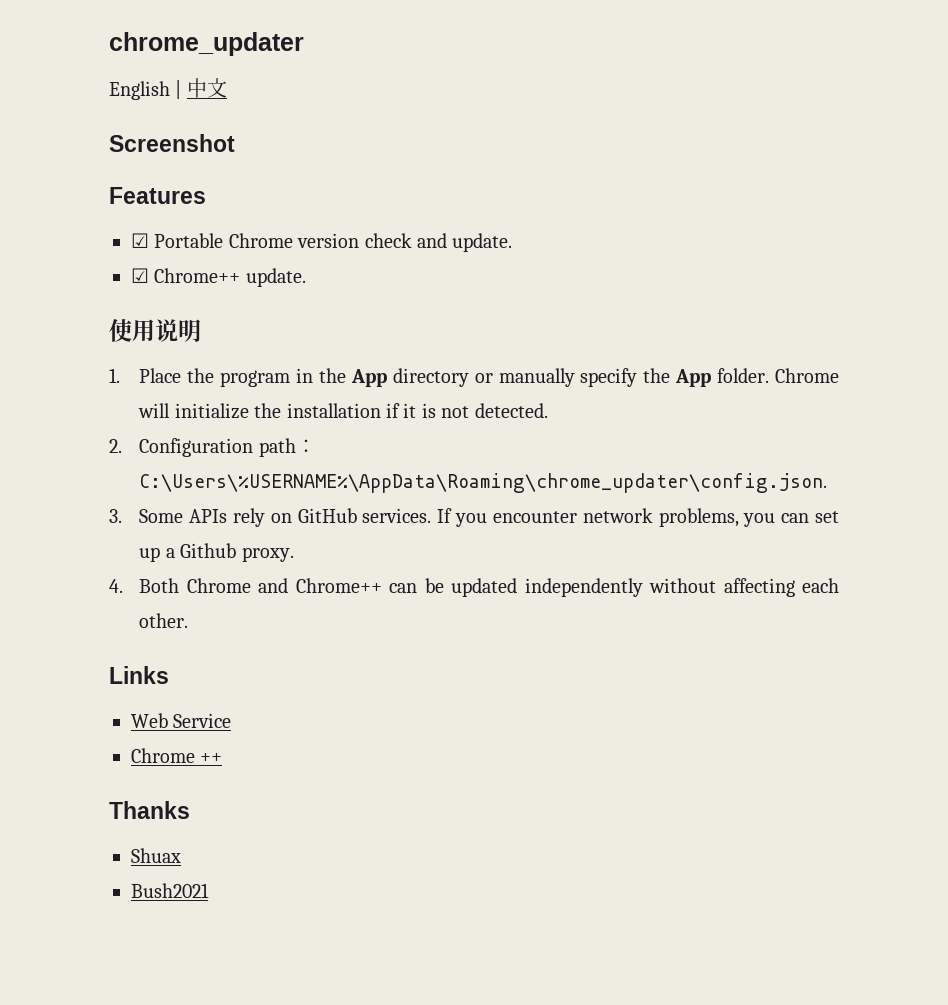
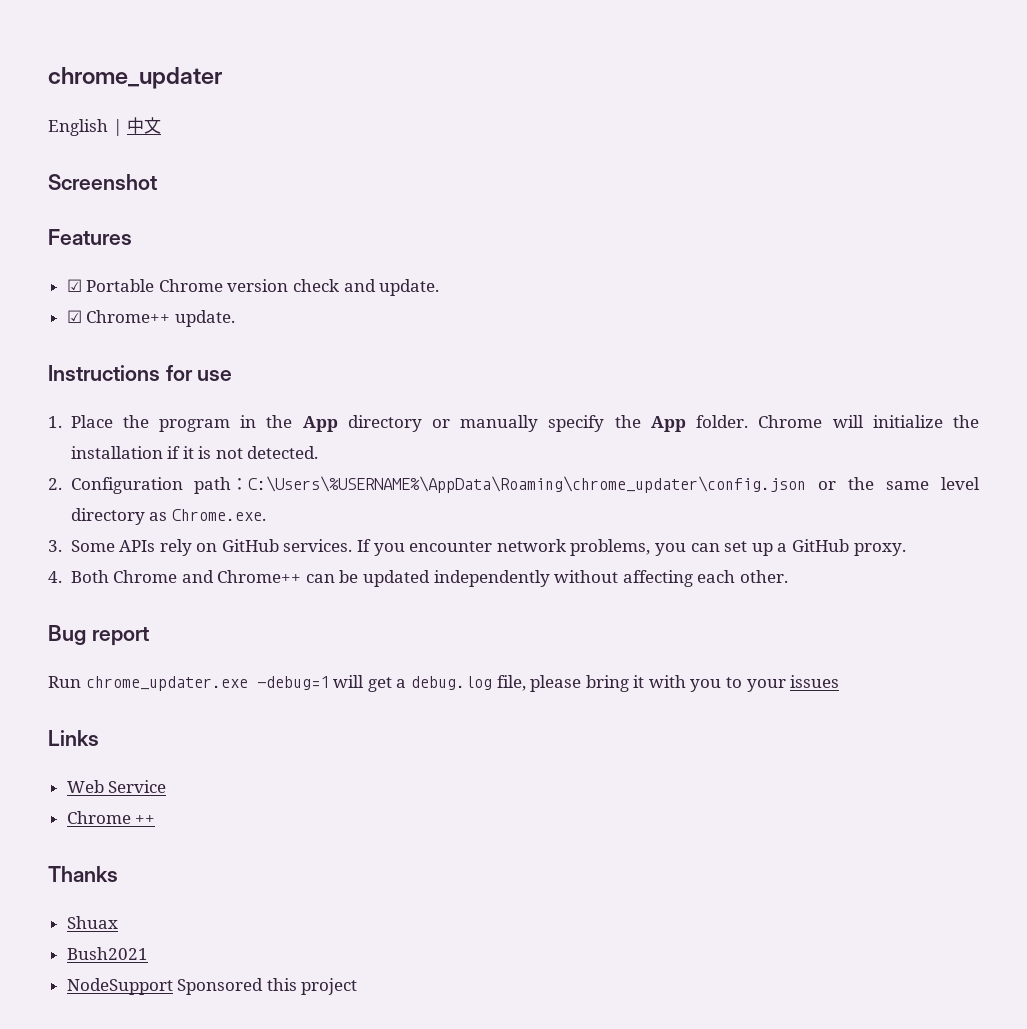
[109,319,201,342] 使用说明 -> [48,365,233,381] Instructions for use
[139,473,828,493] C:\Users\%USERNAME%\AppData\Roaming\chrome_updater\config.json. -> [248,476,980,493] [70,508,266,525] C:\Users\%USERNAME%\AppData\Roaming\chrome_updater\config.json or the same level directory as Chrome.exe.
[180,543,237,558] Github -> [791,539,849,552] GitHub
(189, 620) none -> [48,625,149,646] [48,675,840,692] // Bug report // Run chrome_updater.exe -debug=1 will get a debug.log file, please bring it with you to your issues
(209, 890) none -> [66,978,358,995] // NodeSupport Sponsored this project

